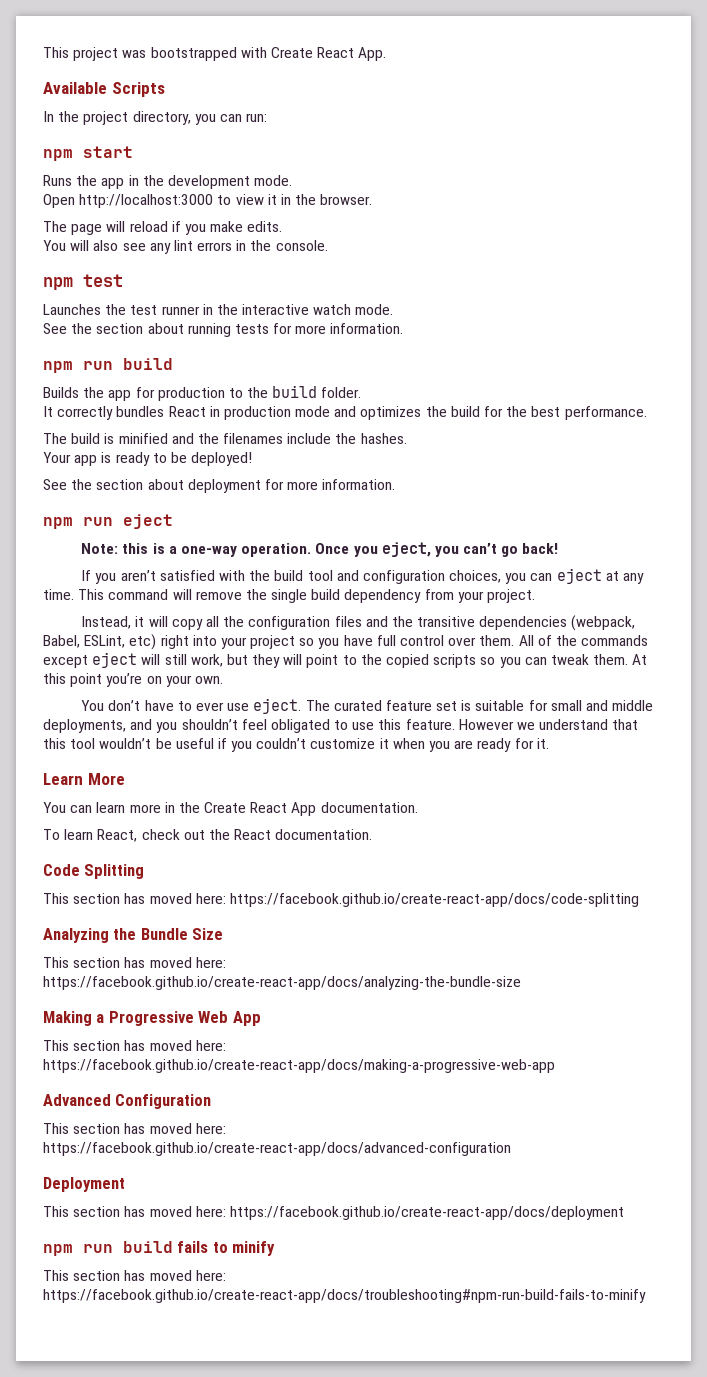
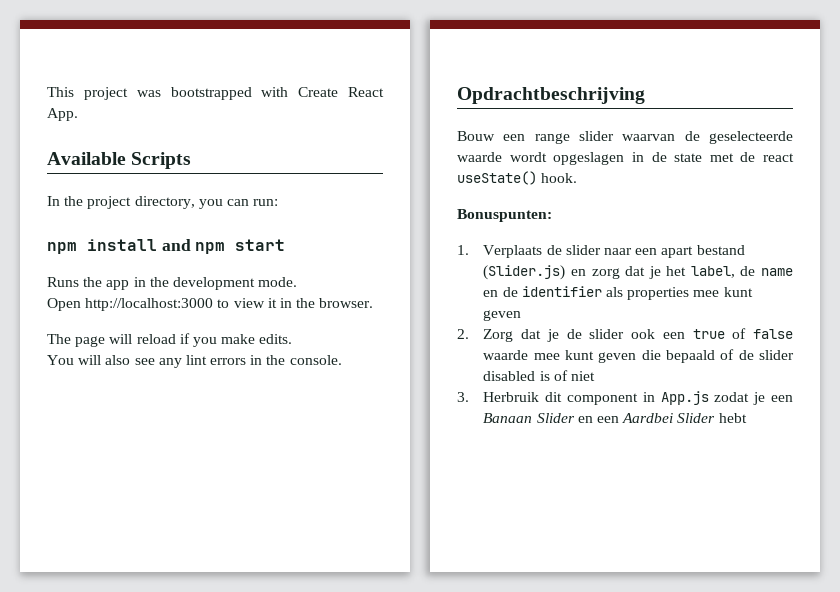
(73, 155) none -> [87,239,226,254] install and npm
[43,274,123,290] [43,304,394,315] [43,323,404,337] [43,358,173,373] [43,385,362,401] [43,406,647,420] [43,433,407,444] [43,452,253,466] [43,479,396,493] [43,514,173,529] [81,542,559,557] [81,568,644,584] [43,589,536,603] [81,615,636,631] [43,634,649,650] [43,652,648,668] [43,673,223,687] [81,698,654,714] [43,719,639,733] [43,738,549,752] [43,773,125,785] [43,802,418,816] [43,829,373,842] [43,864,145,879] [43,893,639,907] [43,928,224,943] [43,957,226,968] [43,976,521,990] [43,1011,261,1026] [43,1040,226,1051] [43,1059,555,1073] [43,1094,212,1109] [43,1123,226,1134] [43,1142,511,1156] [43,1177,125,1192] [43,1206,624,1220] [43,1241,276,1256] [43,1270,226,1281] [43,1289,646,1303] npm test // Launches the test runner in the interactive watch mode. // See the section about running tests for more information. // npm run build // Builds the app for production to the build folder. // It correctly bundles React in production mode and optimizes the build for the best performance. // The build is minified and the filenames include the hashes. // Your app is ready to be deployed! // See the section about deployment for more information. // npm run eject // Note: this is a one-way operation. Once you eject, you can’t go back! // If you aren’t satisfied with the build tool and configuration choices, you can eject at any time. This command will remove the single build dependency from your project. // Instead, it will copy all the configuration files and the transitive dependencies (webpack, Babel, ESLint, etc) right into your project so you have full control over them. All of the commands except eject will still work, but they will point to the copied scripts so you can tweak them. At this point you’re on your own. // You don’t have to ever use eject. The curated feature set is suitable for small and middle deployments, and you shouldn’t feel obligated to use this feature. However we understand that this tool wouldn’t be useful if you couldn’t customize it when you are ready for it. // Learn More // You can learn more in the Create React App documentation. // To learn React, check out the React documentation. // Code Splitting // This section has moved here: https://facebook.github.io/create-react-app/docs/code-splitting // Analyzing the Bundle Size // This section has moved here: https://facebook.github.io/create-react-app/docs/analyzing-the-bundle-size // Making a Progressive Web App // This section has moved here: https://facebook.github.io/create-react-app/docs/making-a-progressive-web-app // Advanced Configuration // This section has moved here: https://facebook.github.io/create-react-app/docs/advanced-configuration // Deployment // This section has moved here: https://facebook.github.io/create-react-app/docs/deployment // npm run build fails to minify // This section has moved here: https://facebook.github.io/create-react-app/docs/troubleshooting#npm-run-build-fails-to-minify -> [457,87,645,104] [457,131,793,144] [457,152,794,165] [457,171,578,185] [457,209,552,222] [457,245,745,258] [483,265,793,280] [483,286,753,300] [483,310,522,321] [457,328,793,342] [483,349,794,363] [483,370,595,381] [457,391,793,405] [483,413,747,423] Opdrachtbeschrijving // Bouw een range slider waarvan de geselecteerde waarde wordt opgeslagen in de state met de react useState() hook. // Bonuspunten: // 1. Verplaats de slider naar een apart bestand (Slider.js) en zorg dat je het label, de name en de identifier als properties mee kunt geven // 2. Zorg dat je de slider ook een true of false waarde mee kunt geven die bepaald of de slider disabled is of niet // 3. Herbruik dit component in App.js zodat je een Banaan Slider en een Aardbei Slider hebt

